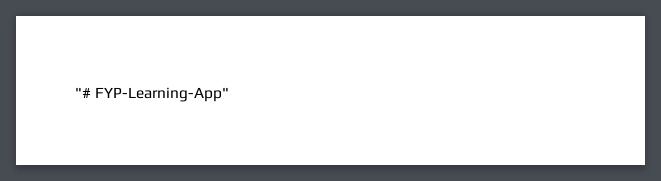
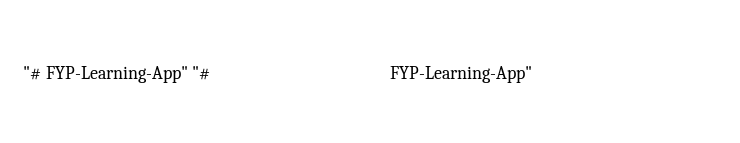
[75,87,230,102] "# FYP-Learning-App" -> [23,66,532,83] "# FYP-Learning-App" "# FYP-Learning-App"

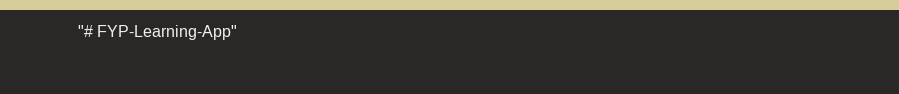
[23,66,532,83] "# FYP-Learning-App" "# FYP-Learning-App" -> [78,25,238,40] "# FYP-Learning-App"

